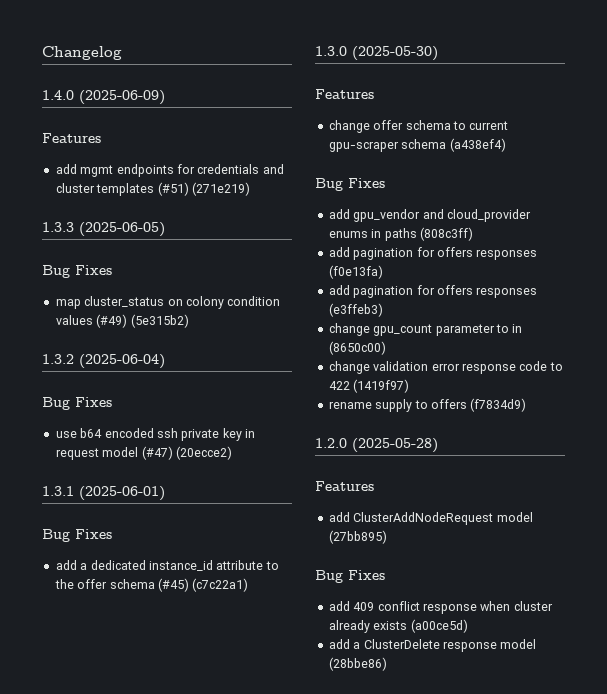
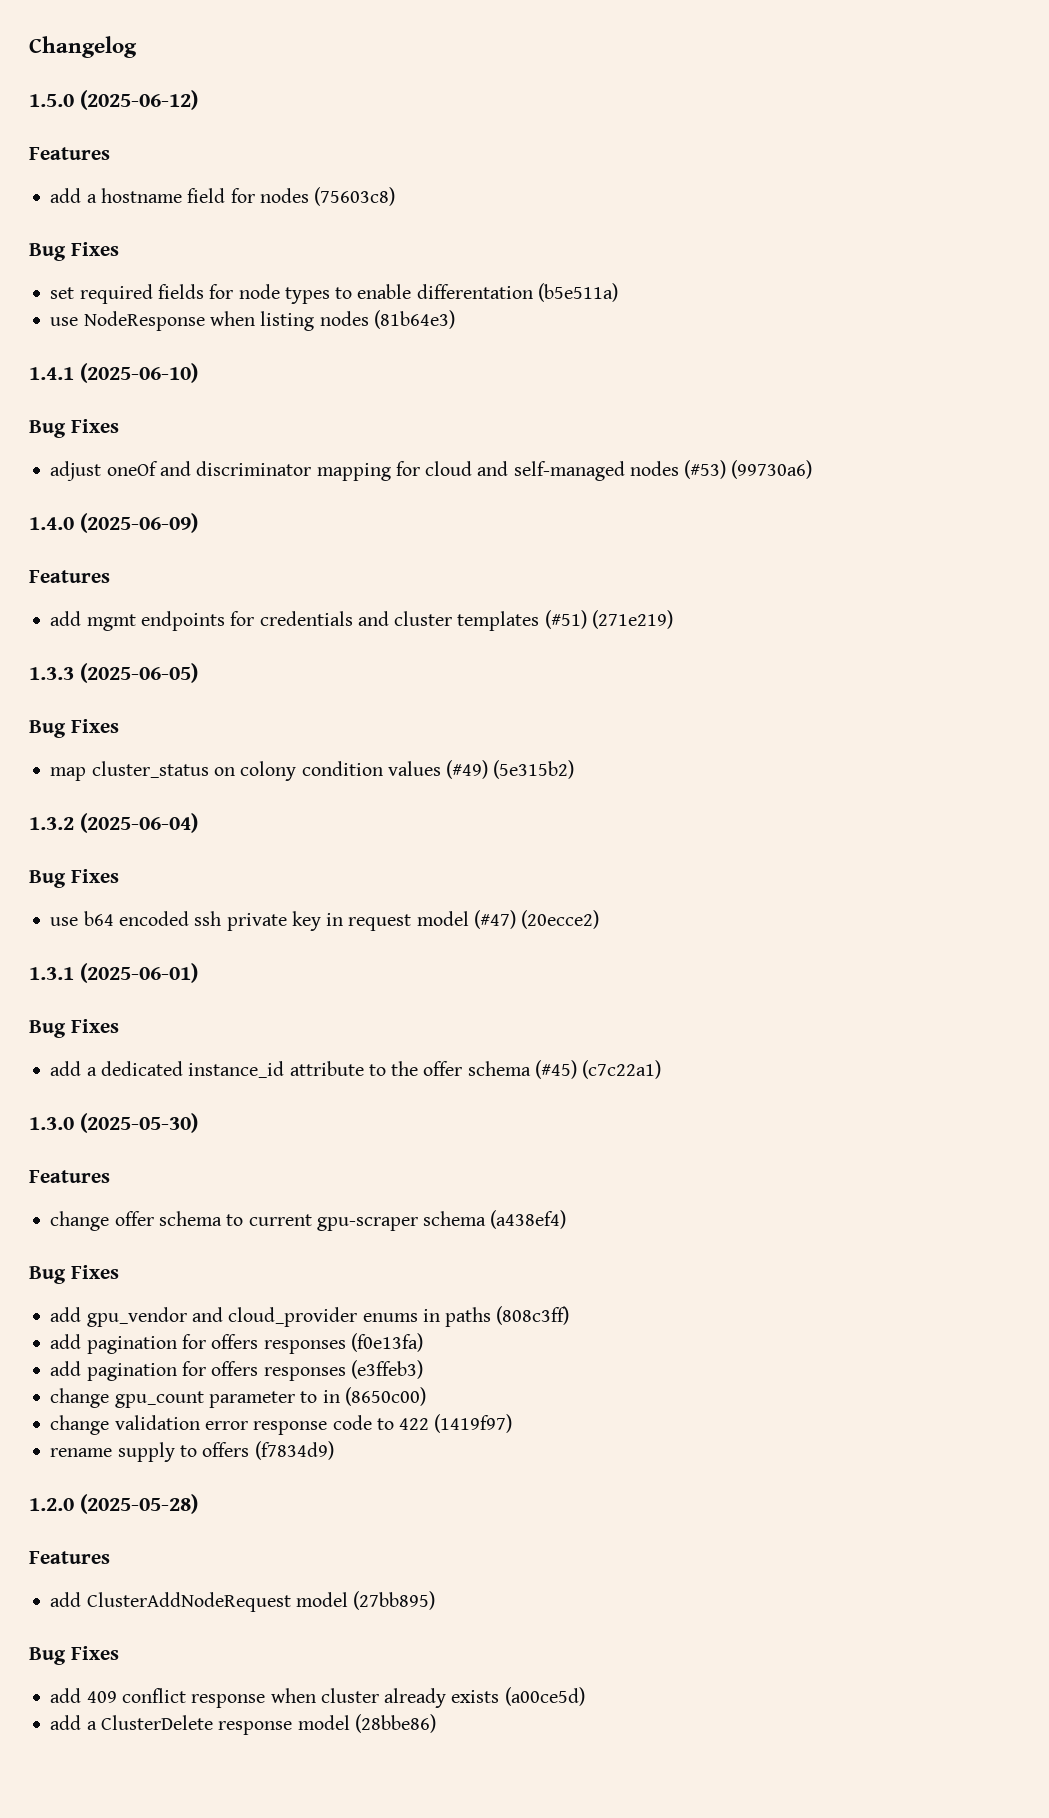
(122, 53) none -> [29,90,198,110] [29,147,110,160] [50,187,396,206] [29,242,119,261] [50,283,618,304] [50,310,455,331] [29,363,198,383] [29,419,119,438] [50,460,813,481] // 1.5.0 (2025-06-12) // Features // add a hostname field for nodes (75603c8) // Bug Fixes // set required fields for node types to enable differentation (b5e511a) // use NodeResponse when listing nodes (81b64e3) // 1.4.1 (2025-06-10) // Bug Fixes // adjust oneOf and discriminator mapping for cloud and self-managed nodes (#53) (99730a6)

